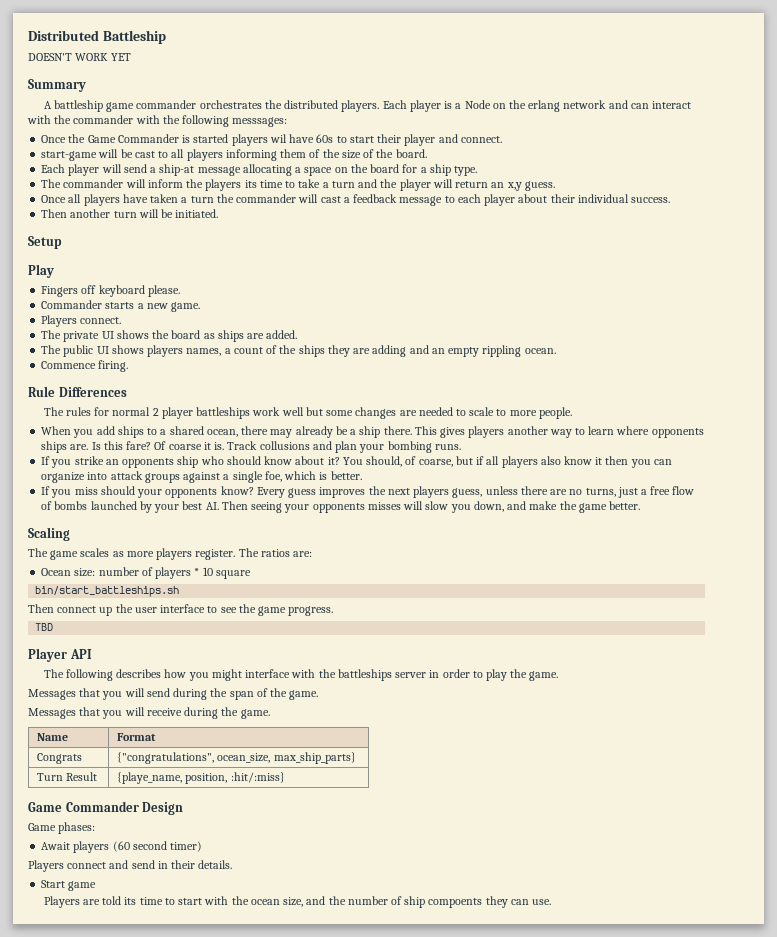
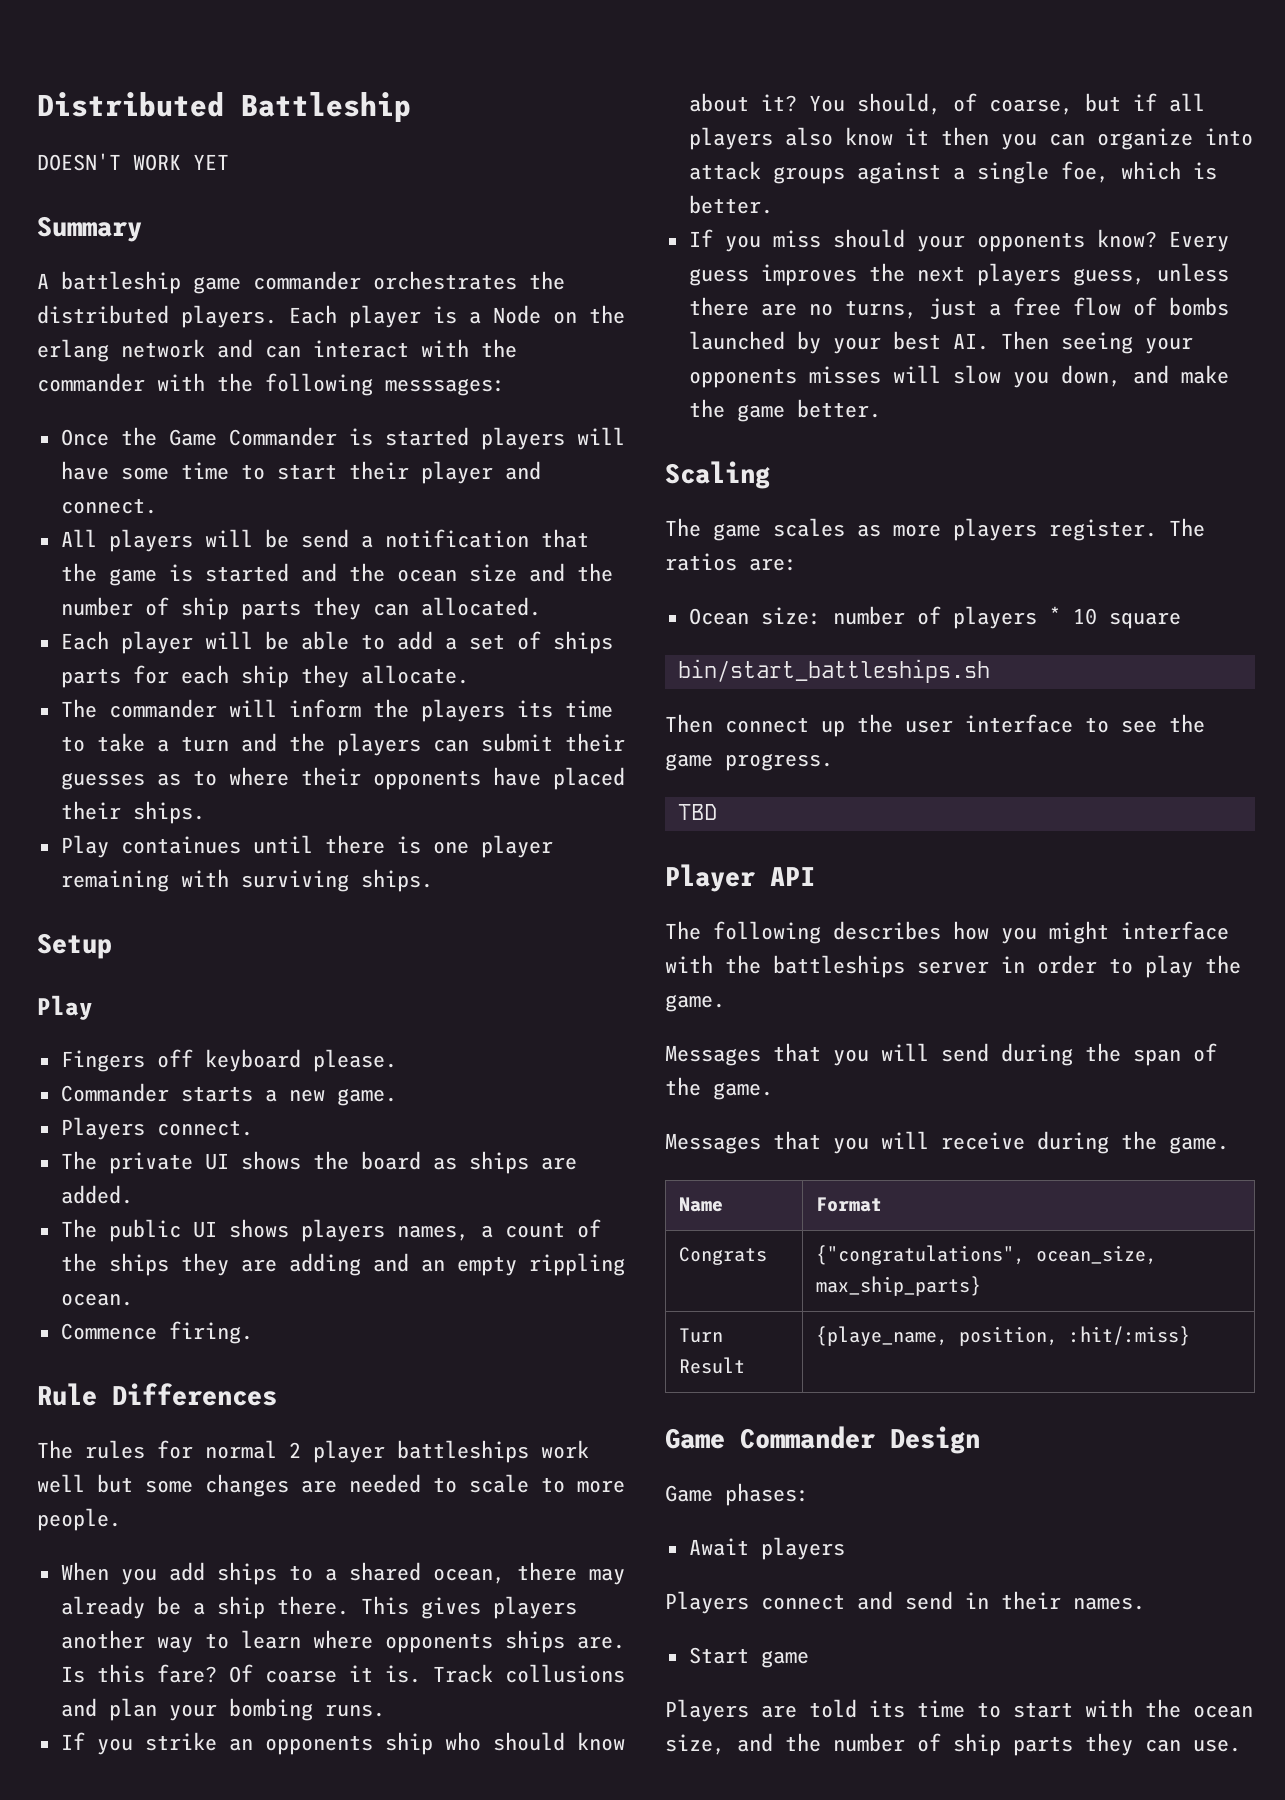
[269,134,334,143] wil have 60s -> [576,427,625,445] [60,461,229,480] will have some time
[41,149,427,161] [41,164,478,176] start-game will be cast to all players informing them of the size of the board. // Each player will send a ship-at message allocating a space on the board for a ship type. -> [60,529,589,552] [60,563,613,586] [60,597,541,620] [60,631,613,654] [60,665,469,688] All players will be send a notification that the game is started and the ocean size and the number of ship parts they can allocated. // Each player will be able to add a set of ships parts for each ship they allocate.
[399,179,555,191] [41,194,671,206] [41,209,219,218] player will return an x,y guess. // Once all players have taken a turn the commander will cast a feedback message to each player about their individual success. // Then another turn will be initiated. -> [336,733,625,756] [60,767,625,790] [60,801,205,824] [60,835,553,858] [60,869,433,892] players can submit their guesses as to where their opponents have placed their ships. // Play containues until there is one player remaining with surviving ships.
[112,841,203,852] (60 second timer) -> (845, 1548) none
[198,860,233,869] details. -> [1073,1597,1145,1610] names.
[428,898,483,908] compoents -> [1013,1736,1073,1756] parts

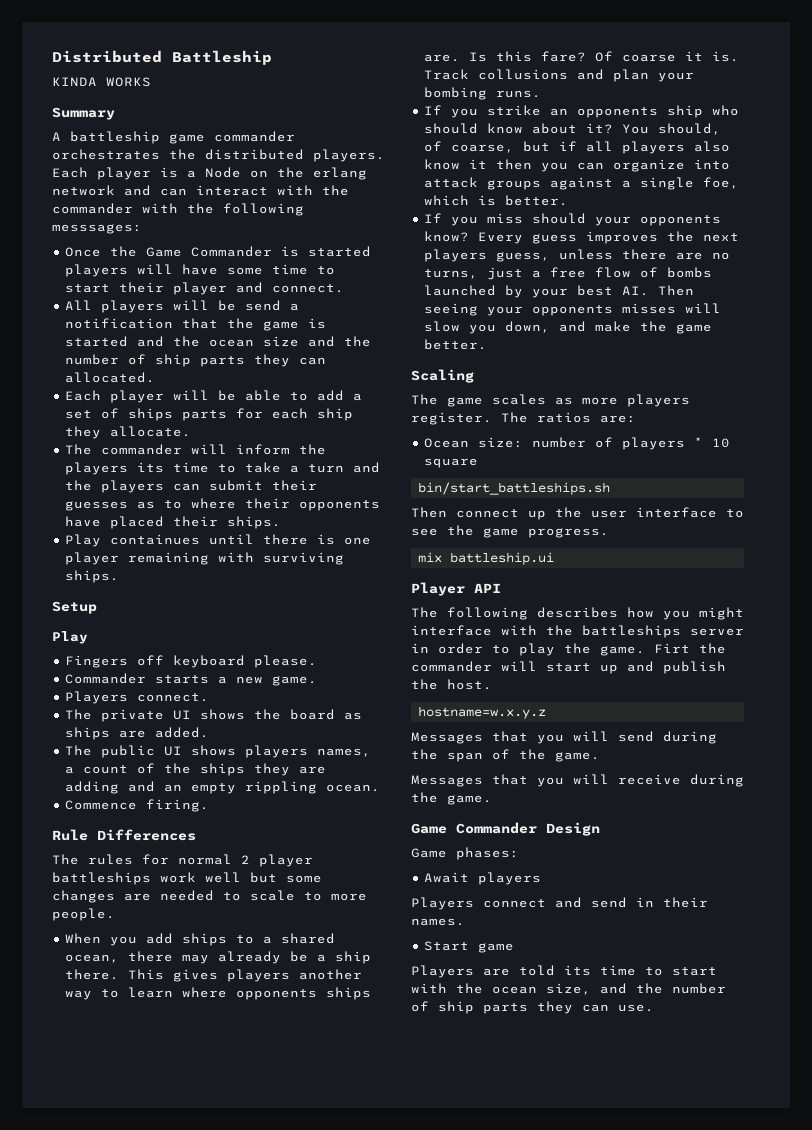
[37,153,229,171] DOESN'T WORK YET -> [52,77,151,87] KINDA WORKS
[677,804,717,820] TBD -> [418,552,555,565] mix battleship.ui
(725, 1003) none -> [654,643,726,654] [411,661,726,674] [411,679,492,690] [418,706,547,719] Firt the commander will start up and publish the host. // hostname=w.x.y.z
[678,1197,723,1212] [815,1197,882,1212] [678,1247,767,1265] [815,1245,1157,1265] [815,1276,981,1296] [678,1328,723,1343] [678,1357,745,1374] [815,1326,1190,1346] // Name | Format // Congrats | {"congratulations", ocean_size, max_ship_parts} // Turn Result | {playe_name, position, :hit/:miss} -> (492, 800) none

